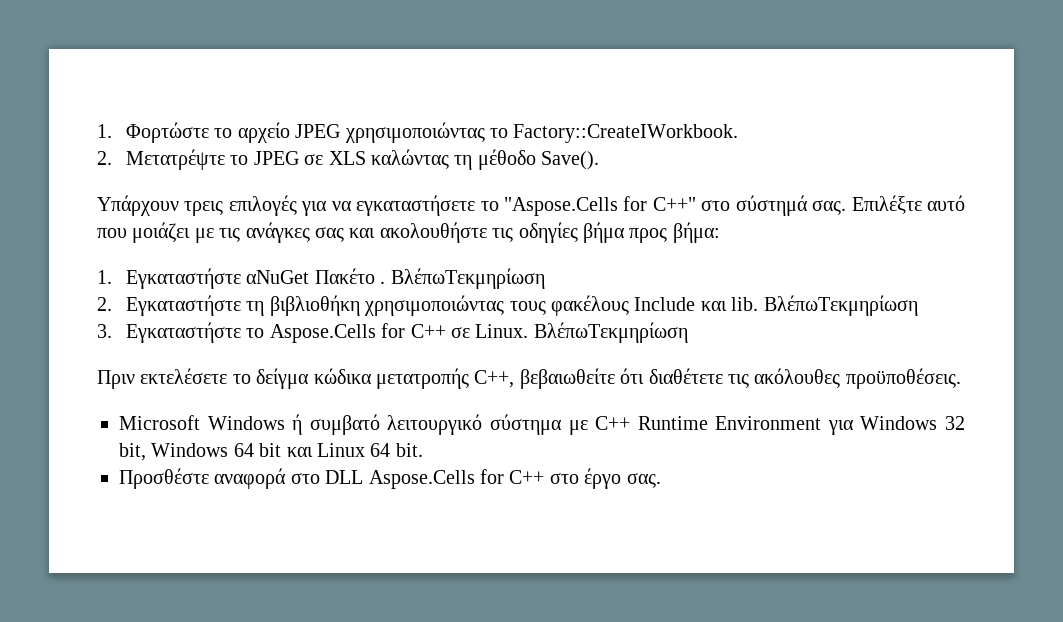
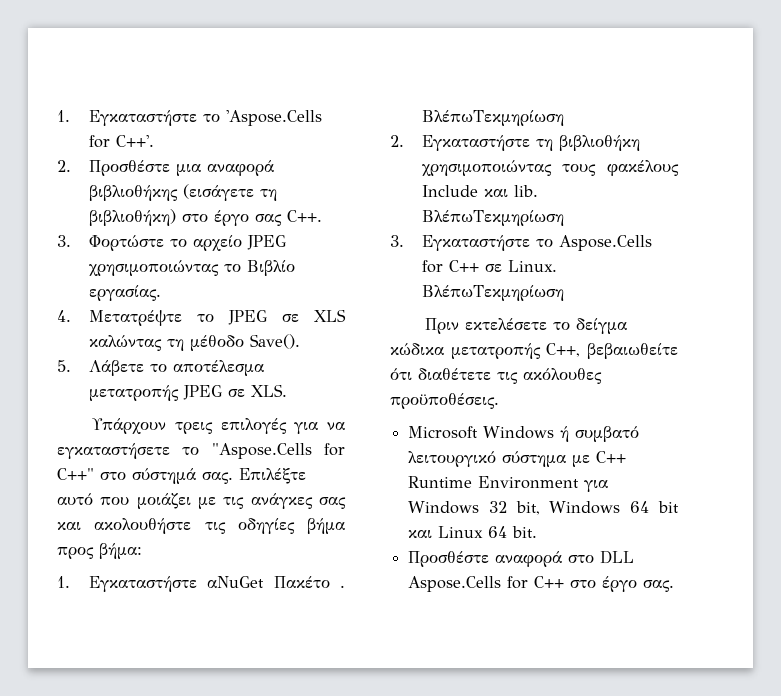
[97,124,112,138] 1. -> [57,110,322,126] [88,135,154,148] [57,160,274,176] [88,184,277,201] [88,209,322,226] [57,235,71,247] 1. Εγκαταστήστε το 'Aspose.Cells for C++'. // 2. Προσθέστε μια αναφορά βιβλιοθήκης (εισάγετε τη βιβλιοθήκη) στο έργο σας C++. // 3.
[513,124,739,143] [97,151,112,165] Factory::CreateIWorkbook. // 2. -> [246,260,295,276] [88,285,161,301] [57,310,71,322] Βιβλίο εργασίας. // 4.
(600, 160) none -> [57,360,264,376] [88,384,287,401] // 5. Λάβετε το αποτέλεσμα μετατροπής JPEG σε XLS.

